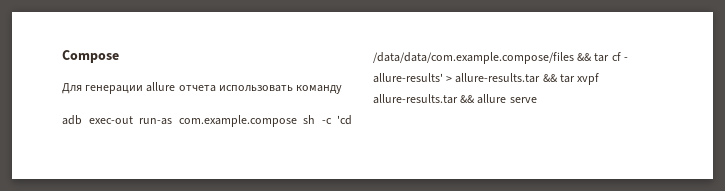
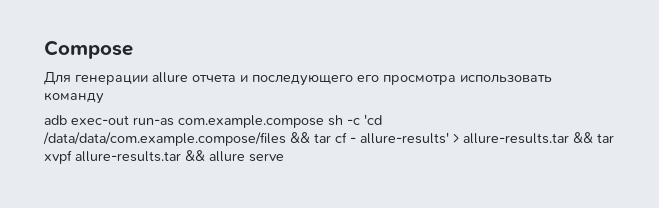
(216, 88) none -> [240,75,456,86] и последующего его просмотра

